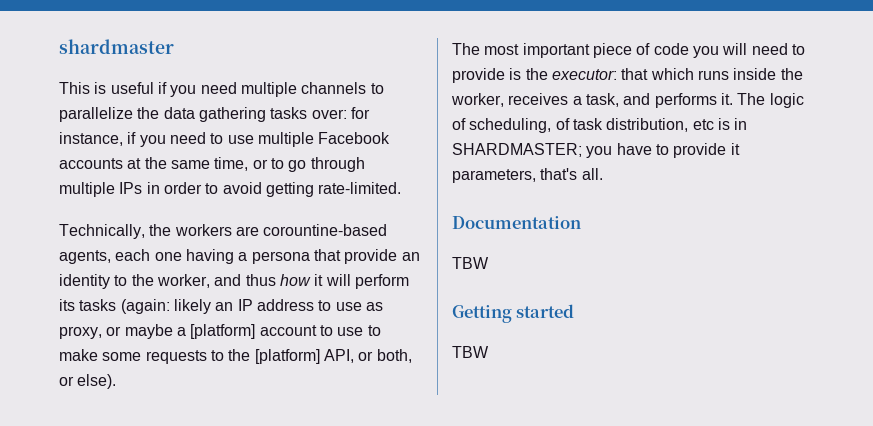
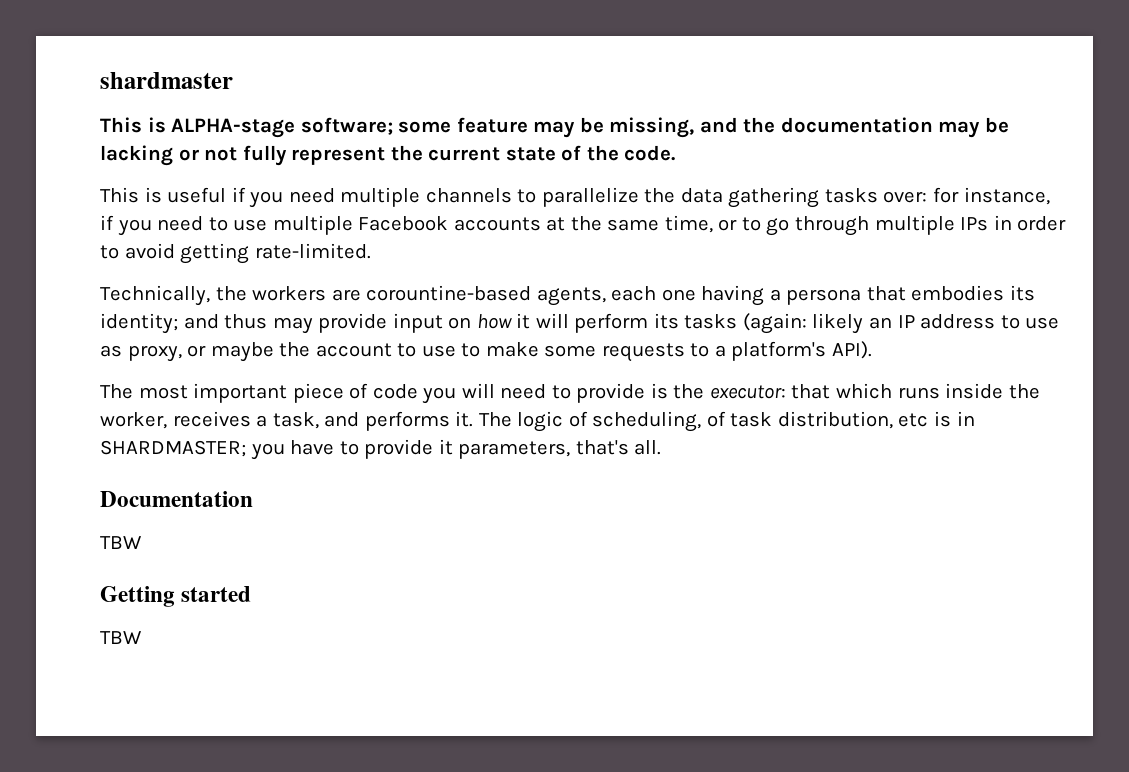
(174, 46) none -> [100,117,1009,138] [100,145,676,166] // This is ALPHA-stage software; some feature may be missing, and the documentation may be lacking or not fully represent the current state of the code.
[344,249,420,264] [59,274,276,289] provide an identity to the worker, and thus -> [911,285,1035,301] [100,313,472,334] embodies its identity; and thus may provide input on
[176,324,256,339] a [platform] -> [279,342,311,357] the
[228,349,412,364] [59,374,117,389] the [platform] API, or both, or else). -> [714,341,873,361] a platform's API).

